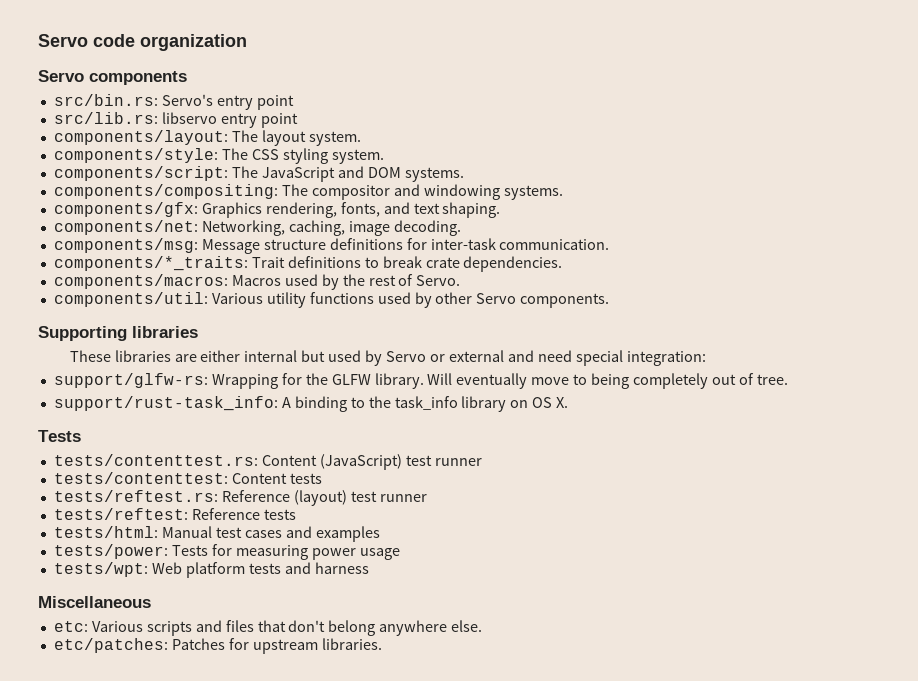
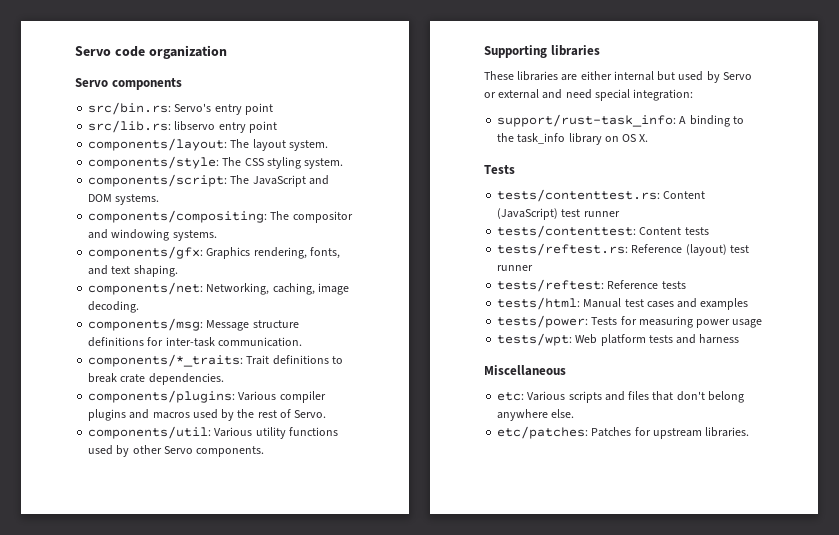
[53,274,281,289] components/macros: Macros -> [88,390,326,403] [88,409,190,421] components/plugins: Various compiler plugins and macros
[53,373,788,389] // support/glfw-rs: Wrapping for the GLFW library. Will eventually move to being completely out of tree. -> (694, 95) none

